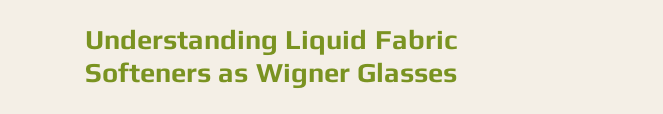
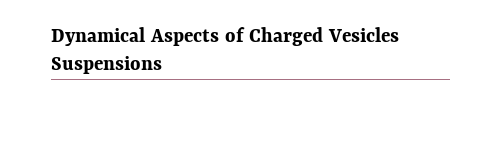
[85,29,457,56] [85,62,458,89] Understanding Liquid Fabric Softeners as Wigner Glasses -> [51,27,400,46] [51,56,162,74] Dynamical Aspects of Charged Vesicles Suspensions

